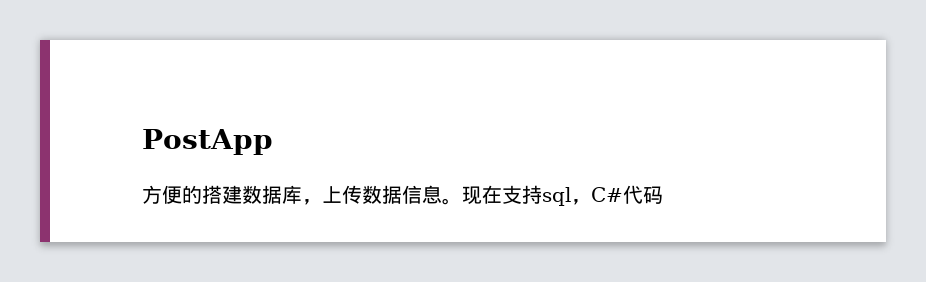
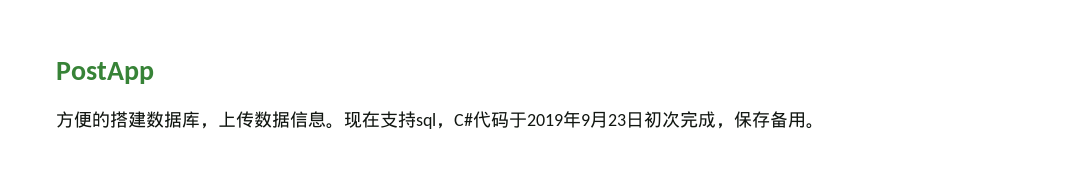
(663, 195) none -> [509,111,824,129] 于2019年9月23日初次完成，保存备用。

